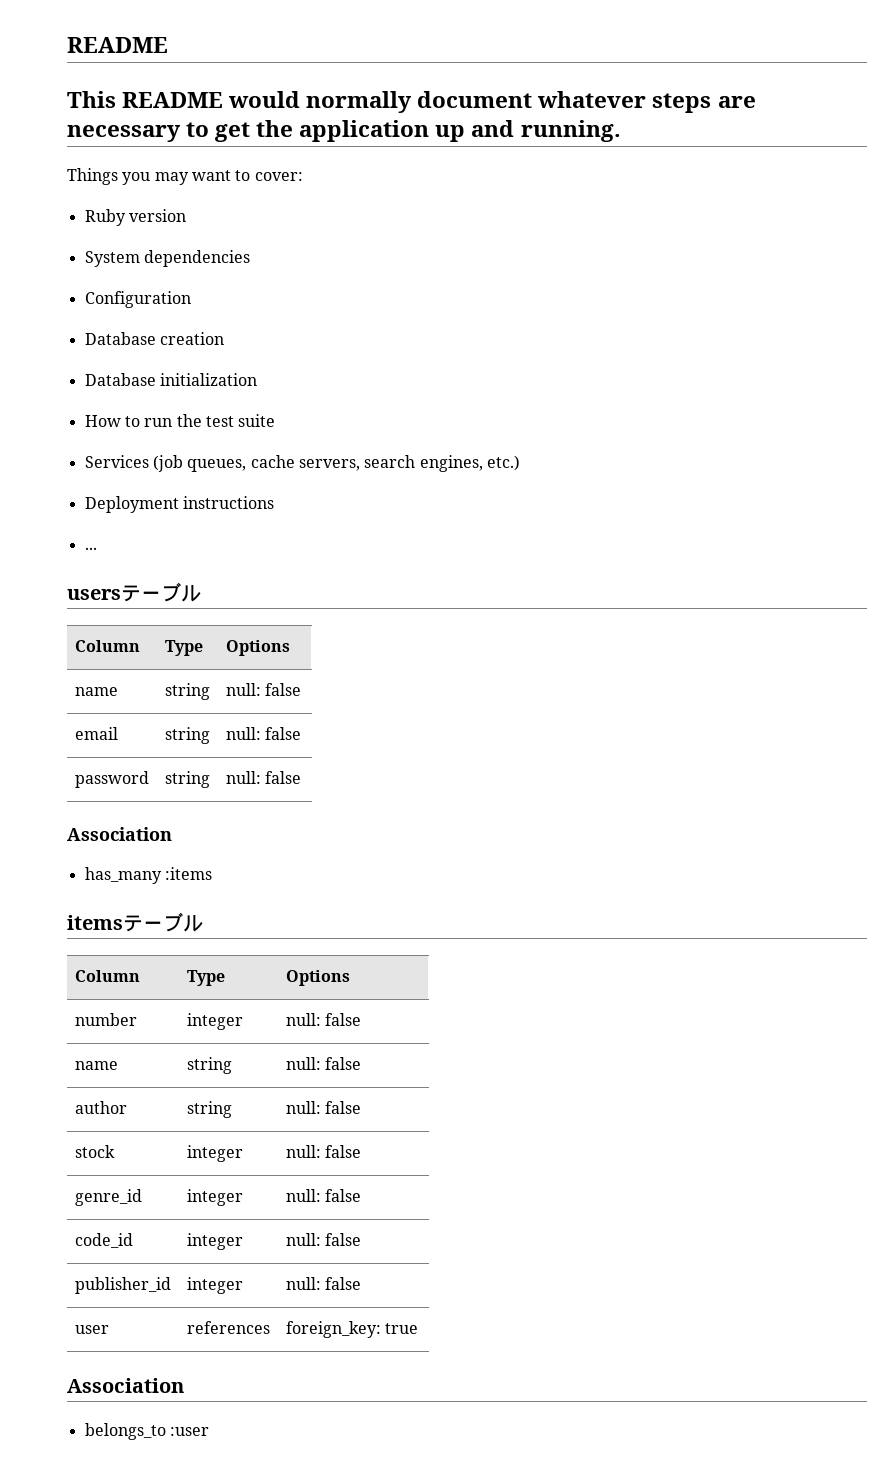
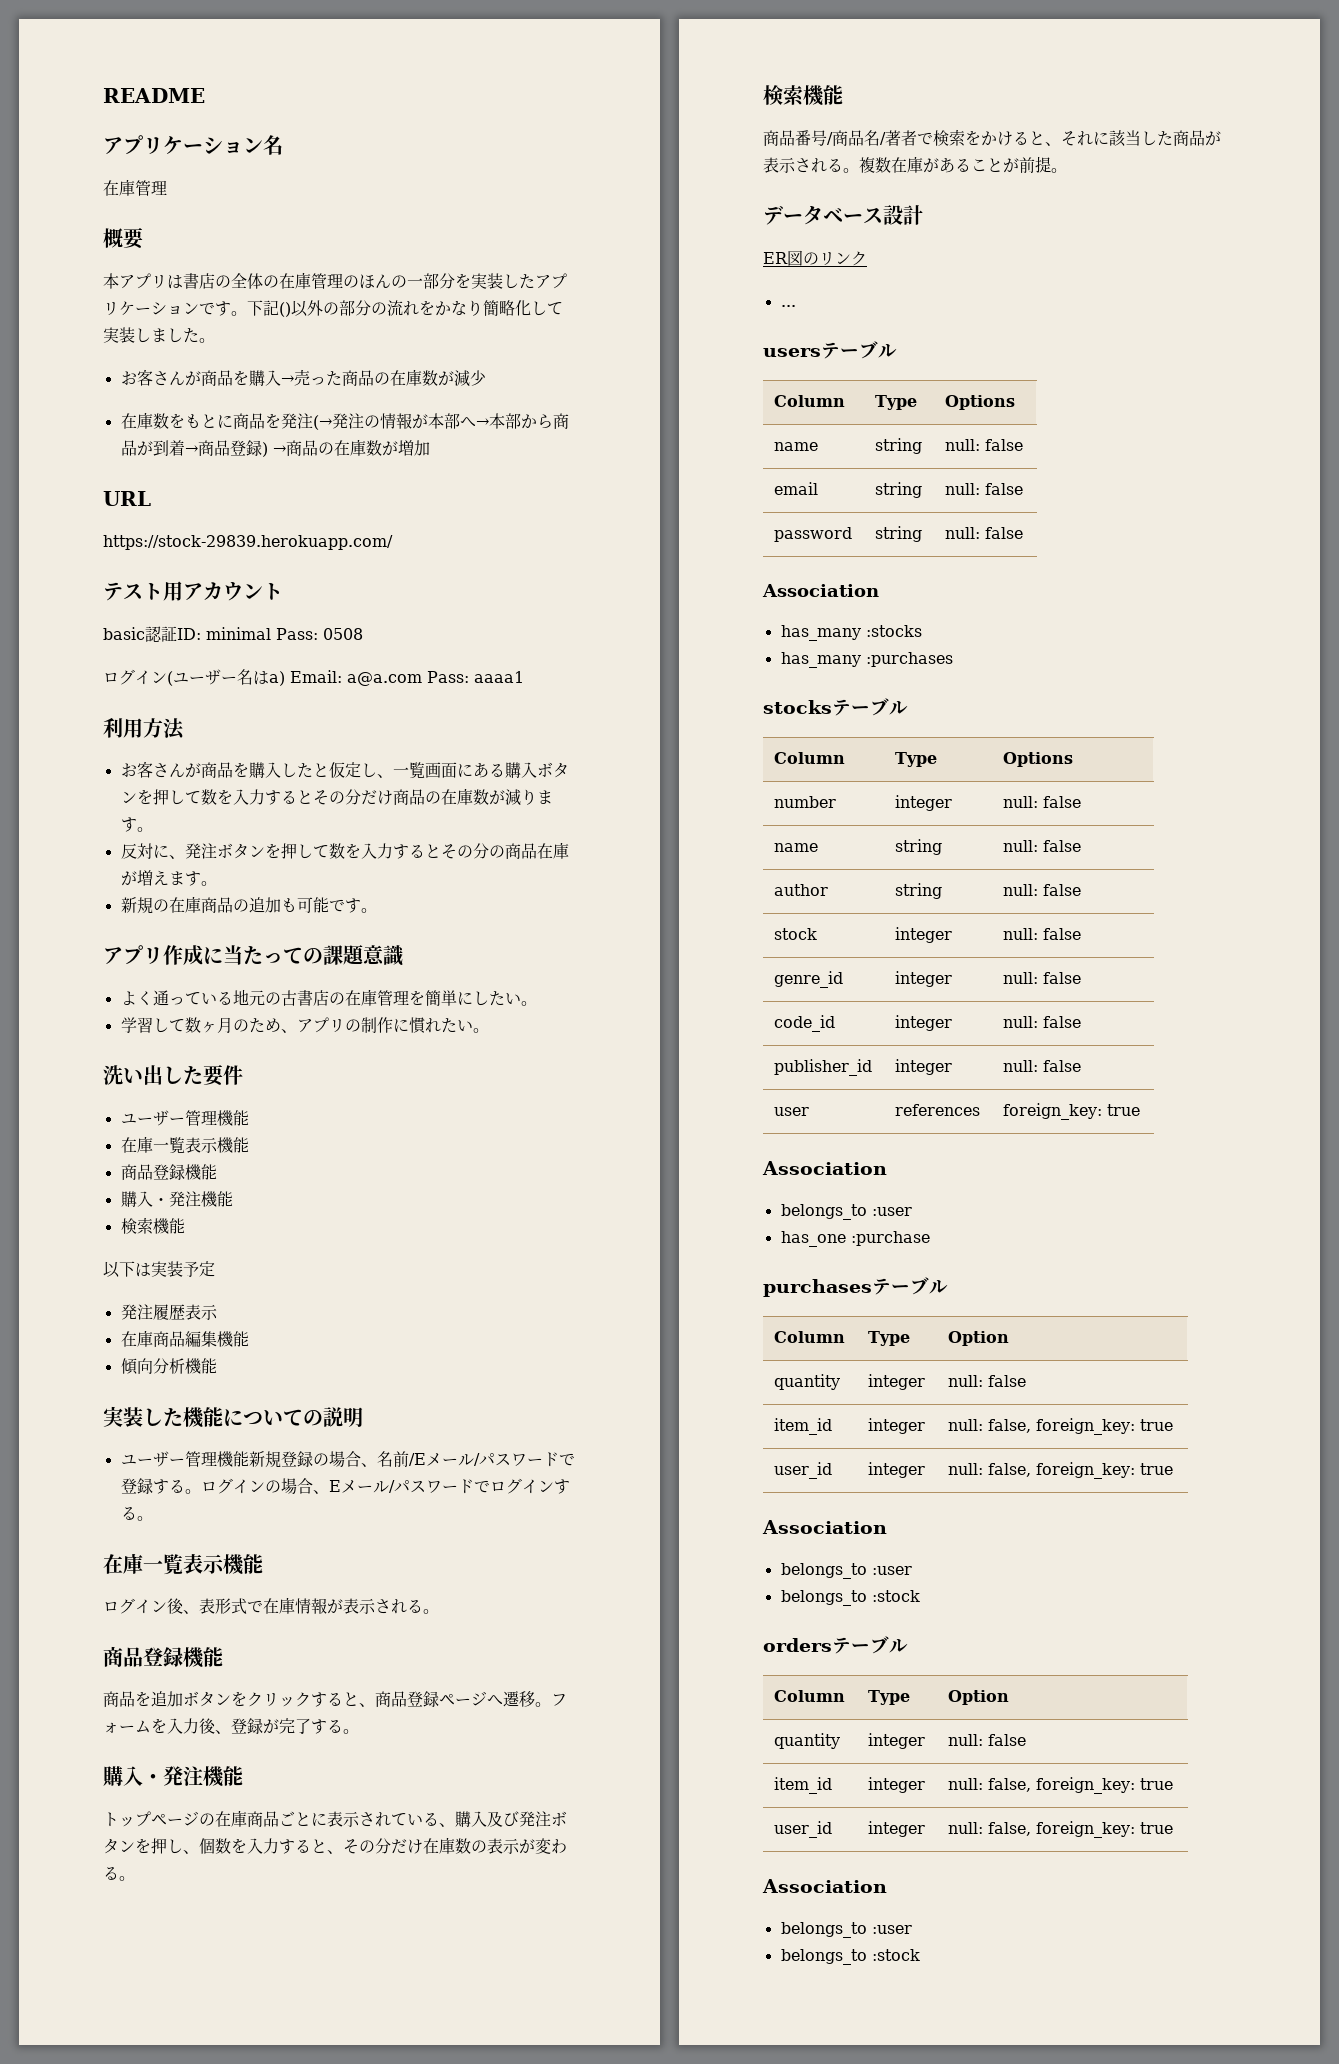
[67,91,756,113] [67,120,621,142] [67,168,303,185] [84,209,186,226] [84,250,250,267] [84,291,191,308] [84,332,224,345] [84,373,257,386] [84,414,276,427] [84,455,520,472] [84,496,274,513] This README would normally document whatever steps are necessary to get the application up and running. // Things you may want to cover: // Ruby version // System dependencies // Configuration // Database creation // Database initialization // How to run the test suite // Services (job queues, cache servers, search engines, etc.) // Deployment instructions -> [103,135,283,155] [103,179,167,196] [103,228,144,249] [103,272,567,289] [103,300,563,317] [103,327,215,343] [120,369,486,387] [120,412,569,430] [120,439,430,457] [103,491,151,506] [103,535,393,550] [103,581,283,601] [103,626,363,642] [103,669,524,686] [103,717,185,740] [120,761,569,779] [120,788,553,806] [120,817,153,832] [120,842,569,860] [120,870,217,886] [120,896,377,914] [103,945,404,966] [120,989,537,1006] [120,1017,489,1034] [103,1065,243,1086] [120,1110,249,1126] [120,1136,249,1154] [120,1164,217,1181] [120,1191,233,1208] [120,1217,185,1234] [103,1261,215,1278] [120,1304,218,1320] [120,1330,249,1348] [120,1358,217,1375] [103,1406,363,1428] [120,1451,575,1468] [120,1478,570,1494] [120,1506,153,1521] [103,1553,263,1575] [103,1597,439,1614] [103,1646,223,1668] [103,1691,567,1708] [103,1718,359,1734] [103,1766,243,1787] [103,1810,567,1828] [103,1837,567,1854] [103,1866,135,1881] [763,85,843,106] [763,129,1221,147] [763,156,1067,173] [763,205,923,225] [763,250,867,266] アプリケーション名 // 在庫管理 // 概要 // 本アプリは書店の全体の在庫管理のほんの一部分を実装したアプリケーションです。下記()以外の部分の流れをかなり簡略化して実装しました。 // お客さんが商品を購入→売った商品の在庫数が減少 // 在庫数をもとに商品を発注(→発注の情報が本部へ→本部から商品が到着→商品登録) →商品の在庫数が増加 // URL // https://stock-29839.herokuapp.com/ // テスト用アカウント // basic認証ID: minimal Pass: 0508 // ログイン(ユーザー名はa) Email: a@a.com Pass: aaaa1 // 利用方法 // お客さんが商品を購入したと仮定し、一覧画面にある購入ボタンを押して数を入力するとその分だけ商品の在庫数が減ります。 // 反対に、発注ボタンを押して数を入力するとその分の商品在庫が増えます。 // 新規の在庫商品の追加も可能です。 // アプリ作成に当たっての課題意識 // よく通っている地元の古書店の在庫管理を簡単にしたい。 // 学習して数ヶ月のため、アプリの制作に慣れたい。 // 洗い出した要件 // ユーザー管理機能 // 在庫一覧表示機能 // 商品登録機能 // 購入・発注機能 // 検索機能 // 以下は実装予定 // 発注履歴表示 // 在庫商品編集機能 // 傾向分析機能 // 実装した機能についての説明 // ユーザー管理機能新規登録の場合、名前/Eメール/パスワードで登録する。ログインの場合、Eメール/パスワードでログインする。 // 在庫一覧表示機能 // ログイン後、表形式で在庫情報が表示される。 // 商品登録機能 // 商品を追加ボタンをクリックすると、商品登録ページへ遷移。フォームを入力後、登録が完了する。 // 購入・発注機能 // トップページの在庫商品ごとに表示されている、購入及び発注ボタンを押し、個数を入力すると、その分だけ在庫数の表示が変わる。 // 検索機能 // 商品番号/商品名/著者で検索をかけると、それに該当した商品が表示される。複数在庫があることが前提。 // データベース設計 // ER図のリンク
[164,867,212,880] [67,915,123,930] :items // items -> [865,625,922,637] [780,652,953,668] [763,700,832,714] :stocks // has_many :purchases // stocks
(209, 1431) none -> [780,1231,930,1247] [763,1277,948,1297] [774,1331,846,1343] [868,1331,911,1346] [948,1331,1010,1346] [774,1374,841,1390] [868,1374,926,1390] [948,1375,1027,1387] [774,1418,833,1435] [868,1418,926,1434] [948,1418,1174,1435] [774,1462,833,1479] [868,1462,926,1478] [948,1462,1174,1479] [762,1520,887,1534] [780,1563,912,1579] [780,1590,920,1606] [763,1636,908,1654] [774,1690,846,1702] [868,1690,911,1705] [948,1690,1010,1705] [774,1733,841,1749] [868,1733,926,1749] [948,1734,1027,1746] [774,1777,833,1794] [868,1777,926,1793] [948,1777,1174,1794] [774,1821,833,1838] [868,1821,926,1837] [948,1821,1174,1838] [762,1879,887,1893] [780,1922,912,1938] [780,1949,920,1965] // has_one :purchase // purchasesテーブル // Column | Type | Option // quantity | integer | null: false // item_id | integer | null: false, foreign_key: true // user_id | integer | null: false, foreign_key: true // Association // belongs_to :user // belongs_to :stock // ordersテーブル // Column | Type | Option // quantity | integer | null: false // item_id | integer | null: false, foreign_key: true // user_id | integer | null: false, foreign_key: true // Association // belongs_to :user // belongs_to :stock

